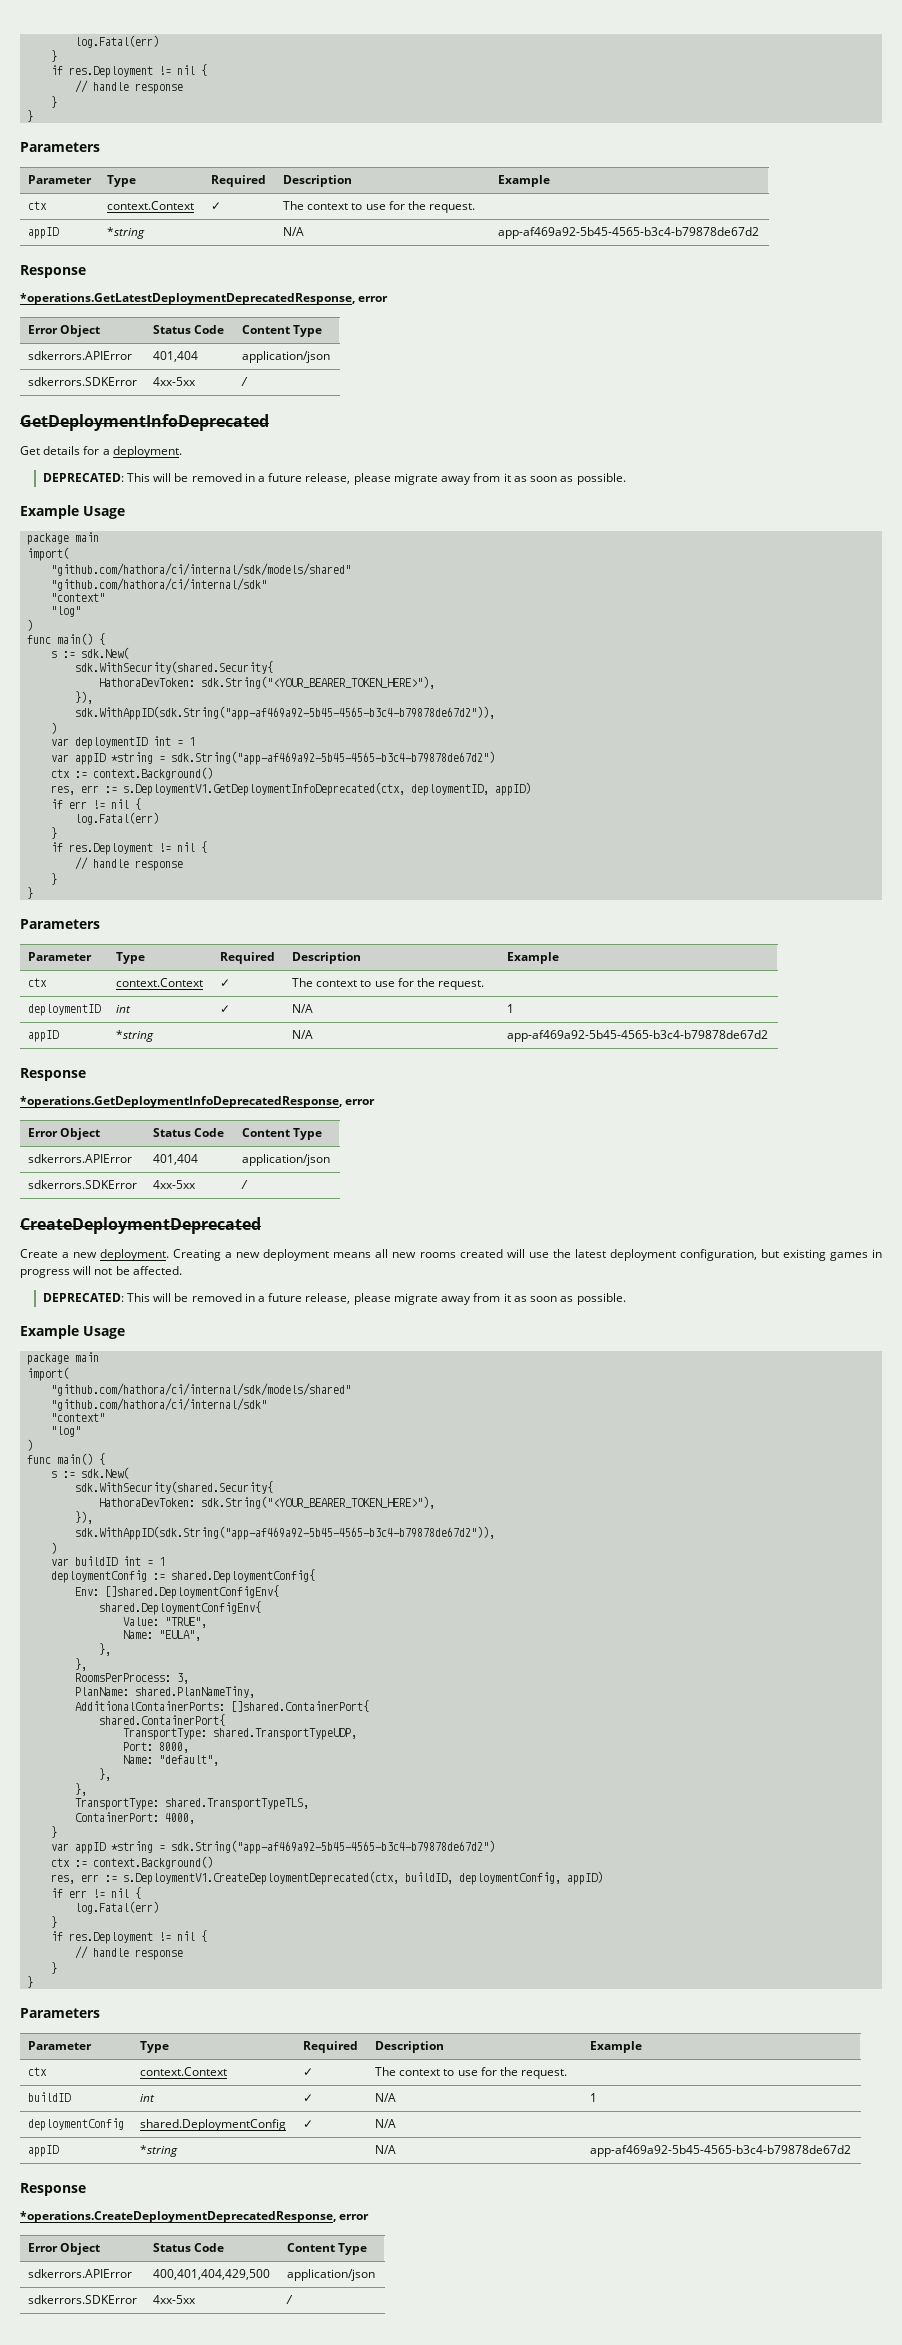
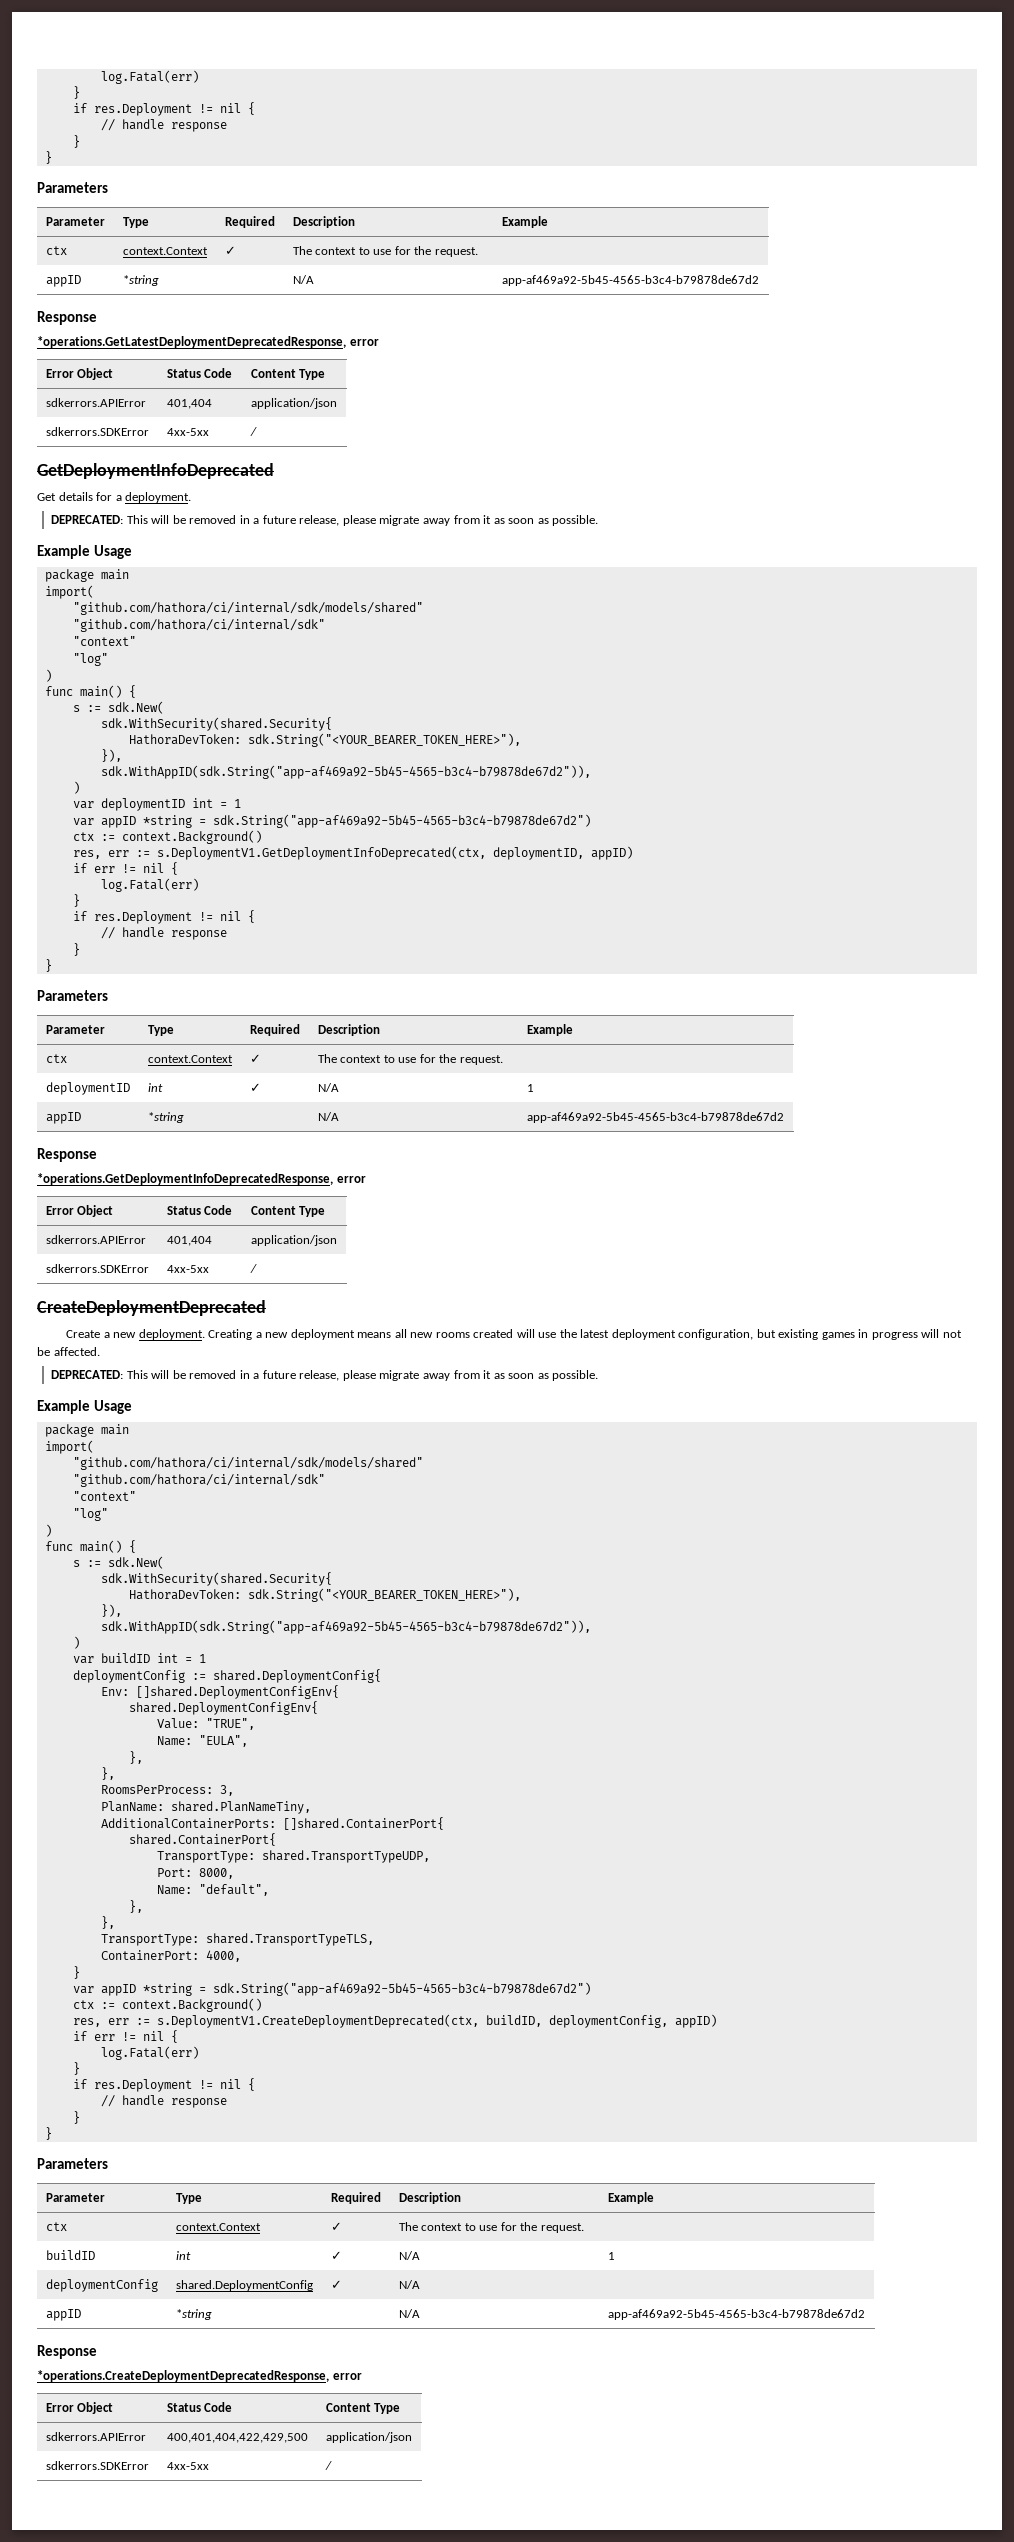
[152,2269,270,2280] 400,401,404,429,500 -> [166,2433,308,2443] 400,401,404,422,429,500

